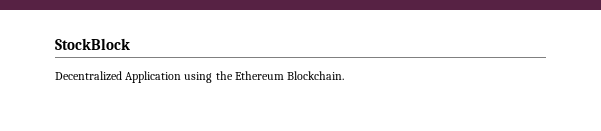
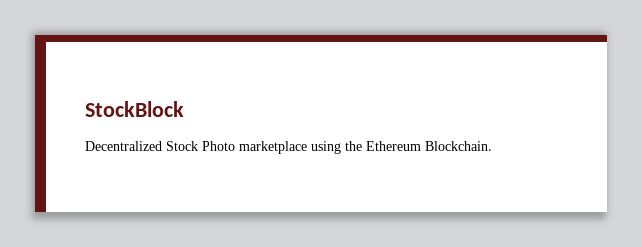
[125,71,182,83] Application -> [166,141,307,154] Stock Photo marketplace

